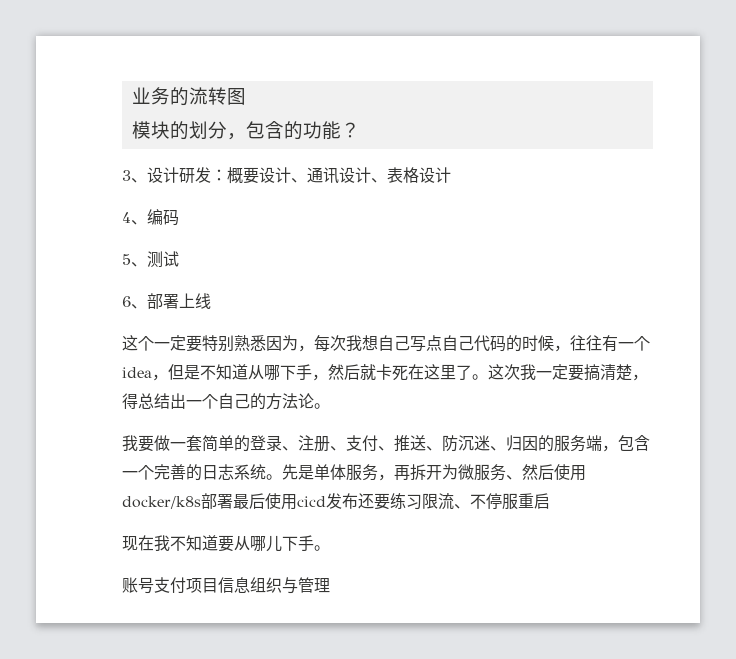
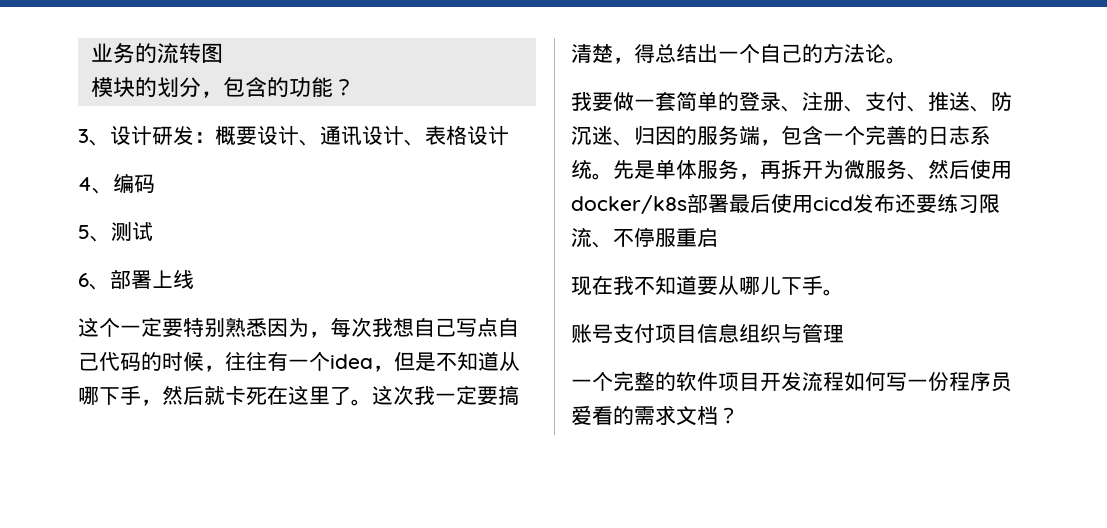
(330, 585) none -> [571,371,1012,392] [571,405,739,426] // 一个完整的软件项目开发流程如何写一份程序员爱看的需求文档？

